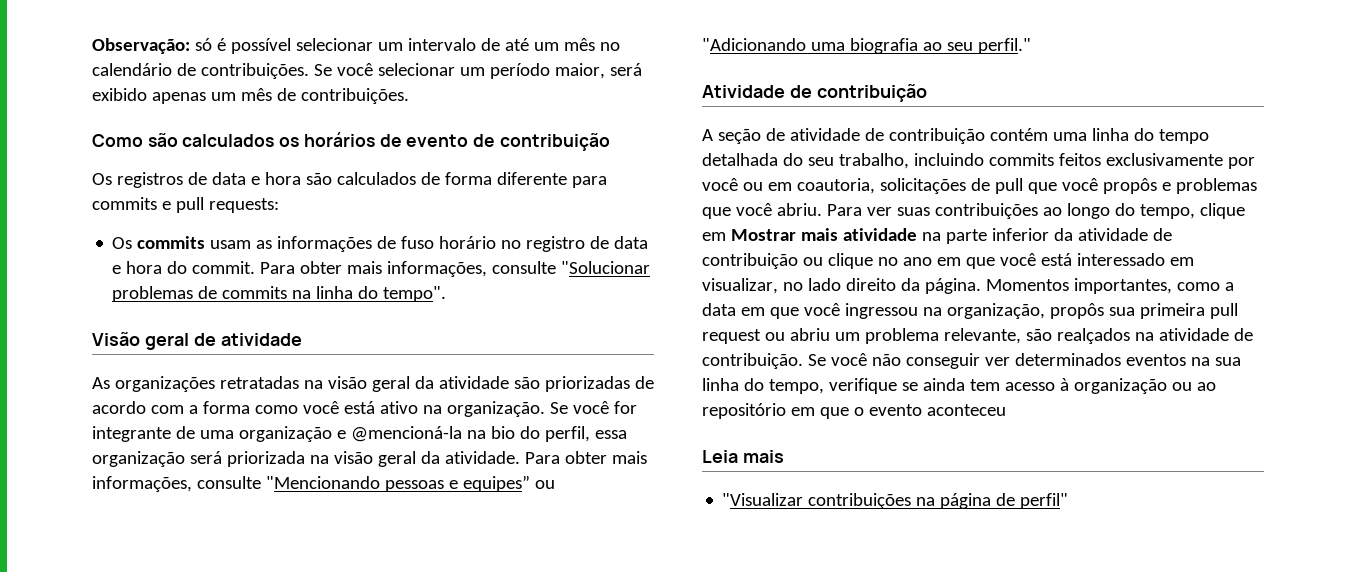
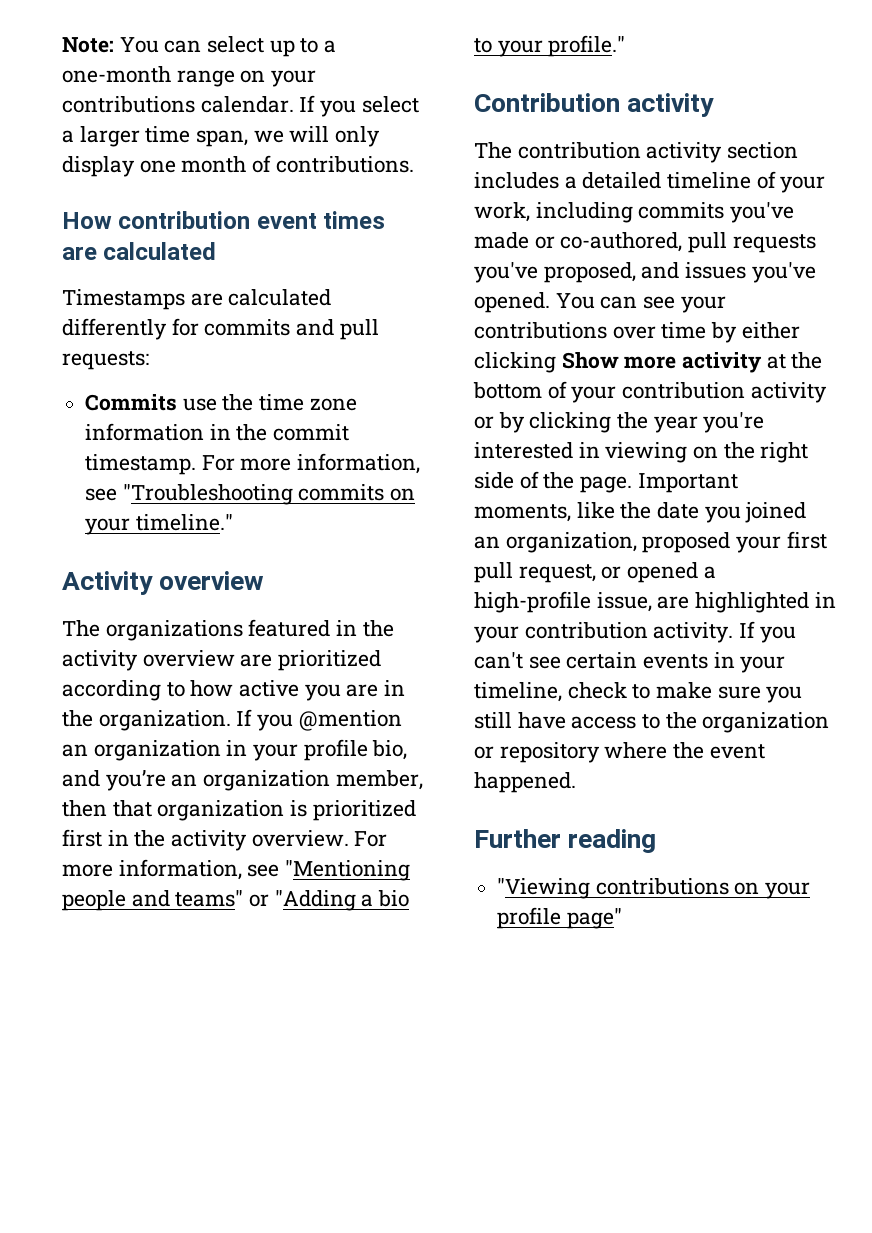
[92,38,620,54] [92,63,642,79] [92,88,409,104] [92,132,610,151] [92,172,607,188] [92,197,279,213] [112,236,649,252] [112,261,651,277] [112,286,447,302] [92,332,302,350] [92,376,654,392] [92,401,637,417] [92,426,627,442] [92,451,647,467] [92,475,555,492] [702,38,1031,54] [702,84,927,102] [702,128,1209,144] [702,153,1255,169] [702,178,1257,194] [702,203,1245,219] [702,228,1172,244] [702,253,1194,269] [702,278,1234,294] [702,303,1238,319] [702,328,1253,344] [702,353,1241,369] [702,378,1216,394] [702,403,1006,419] [702,450,784,463] [722,493,1069,509] Observação: só é possível selecionar um intervalo de até um mês no calendário de contribuições. Se você selecionar um período maior, será exibido apenas um mês de contribuições. // Como são calculados os horários de evento de contribuição // Os registros de data e hora são calculados de forma diferente para commits e pull requests: // Os commits usam as informações de fuso horário no registro de data e hora do commit. Para obter mais informações, consulte "Solucionar problemas de commits na linha do tempo". // Visão geral de atividade // As organizações retratadas na visão geral da atividade são priorizadas de acordo com a forma como você está ativo na organização. Se você for integrante de uma organização e @mencioná-la na bio do perfil, essa organização será priorizada na visão geral da atividade. Para obter mais informações, consulte "Mencionando pessoas e equipes” ou "Adicionando uma biografia ao seu perfil." // Atividade de contribuição // A seção de atividade de contribuição contém uma linha do tempo detalhada do seu trabalho, incluindo commits feitos exclusivamente por você ou em coautoria, solicitações de pull que você propôs e problemas que você abriu. Para ver suas contribuições ao longo do tempo, clique em Mostrar mais atividade na parte inferior da atividade de contribuição ou clique no ano em que você está interessado em visualizar, no lado direito da página. Momentos importantes, como a data em que você ingressou na organização, propôs sua primeira pull request ou abriu um problema relevante, são realçados na atividade de contribuição. Se você não conseguir ver determinados eventos na sua linha do tempo, verifique se ainda tem acesso à organização ou ao repositório em que o evento aconteceu // Leia mais // "Visualizar contribuições na página de perfil" -> [62,36,337,57] [62,66,317,87] [62,95,419,117] [62,126,381,147] [62,155,414,177] [62,211,386,229] [62,242,217,260] [62,289,332,310] [62,318,379,340] [62,351,149,370] [85,394,357,411] [85,423,350,441] [85,453,421,475] [85,484,416,505] [85,514,233,535] [62,571,265,595] [62,619,394,641] [62,650,382,671] [62,680,406,701] [62,709,402,731] [62,739,408,761] [62,770,423,791] [62,800,416,821] [62,829,388,851] [62,859,411,881] [62,890,410,911] [474,35,626,57] [474,93,715,117] [474,142,799,163] [474,171,826,193] [474,202,795,223] [474,232,816,253] [474,262,816,283] [474,292,726,313] [474,322,800,343] [474,352,823,373] [473,381,827,403] [474,412,765,433] [474,442,809,463] [474,471,738,493] [474,502,807,523] [474,531,827,553] [474,562,716,583] [474,591,836,613] [474,621,796,643] [474,652,786,673] [474,682,803,703] [474,712,830,733] [474,742,765,763] [474,772,576,793] [474,829,657,853] [497,878,811,899] [497,907,622,929] Note: You can select up to a one-month range on your contributions calendar. If you select a larger time span, we will only display one month of contributions. // How contribution event times are calculated // Timestamps are calculated differently for commits and pull requests: // Commits use the time zone information in the commit timestamp. For more information, see "Troubleshooting commits on your timeline." // Activity overview // The organizations featured in the activity overview are prioritized according to how active you are in the organization. If you @mention an organization in your profile bio, and you’re an organization member, then that organization is prioritized first in the activity overview. For more information, see "Mentioning people and teams" or "Adding a bio to your profile." // Contribution activity // The contribution activity section includes a detailed timeline of your work, including commits you've made or co-authored, pull requests you've proposed, and issues you've opened. You can see your contributions over time by either clicking Show more activity at the bottom of your contribution activity or by clicking the year you're interested in viewing on the right side of the page. Important moments, like the date you joined an organization, proposed your first pull request, or opened a high-profile issue, are highlighted in your contribution activity. If you can't see certain events in your timeline, check to make sure you still have access to the organization or repository where the event happened. // Further reading // "Viewing contributions on your profile page"

